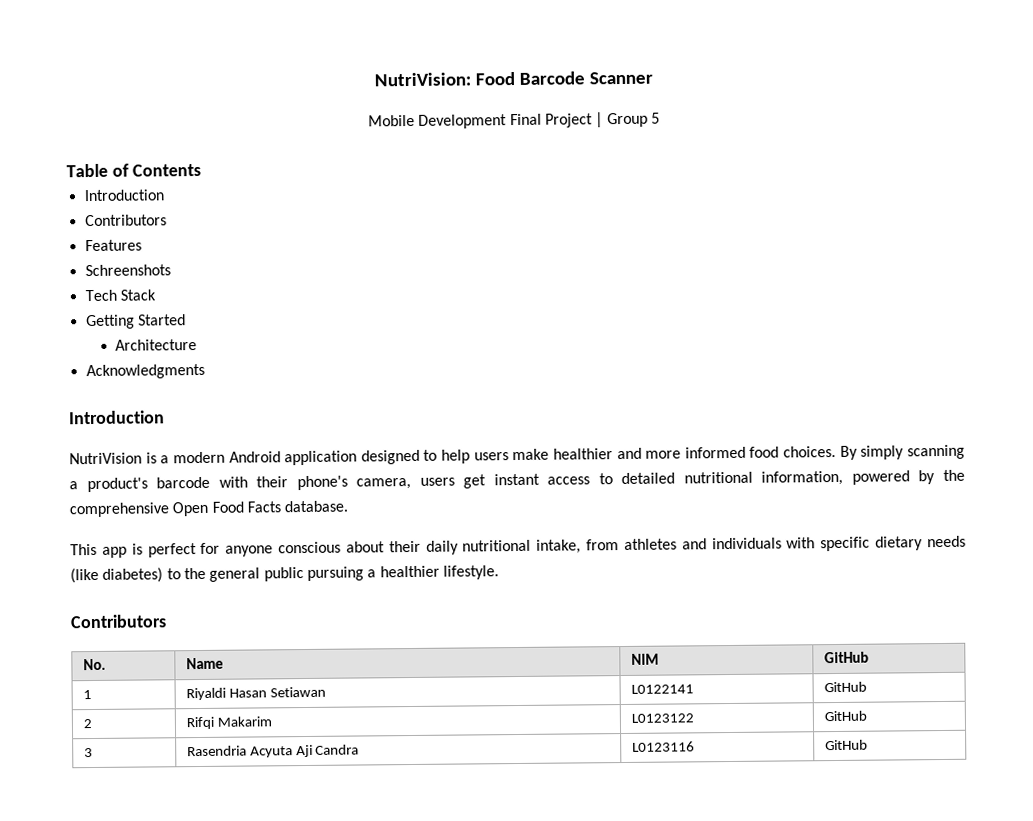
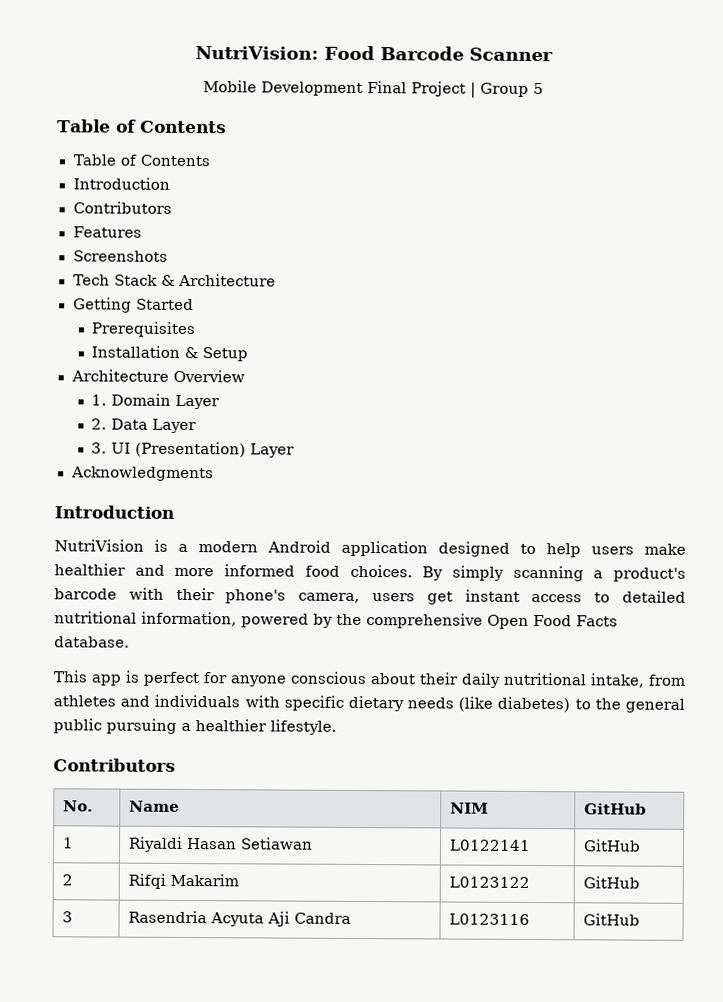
(202, 170) none -> [72,154,211,167] // Table of Contents
[84,264,171,277] Schreenshots -> [72,250,168,262] Screenshots
(156, 295) none -> [161,273,277,287] & Architecture
[115,339,198,351] Architecture -> [91,321,197,338] [91,345,249,362] [70,369,245,383] [91,393,221,410] [91,418,198,434] [91,441,296,458] Prerequisites // Installation & Setup // Architecture Overview // 1. Domain Layer // 2. Data Layer // 3. UI (Presentation) Layer

